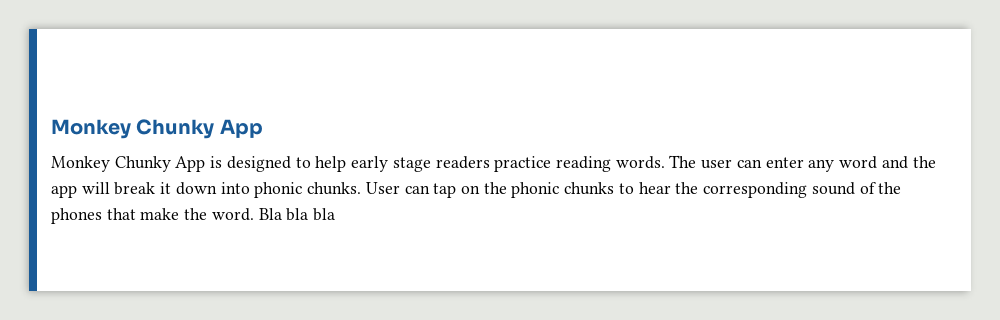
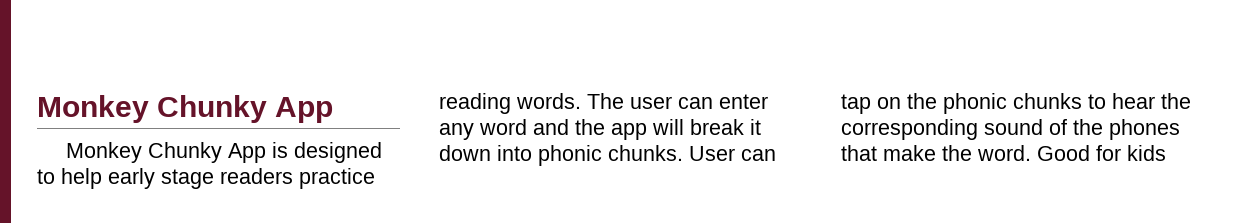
[258,208,336,221] Bla bla bla -> [1037,145,1166,161] Good for kids

